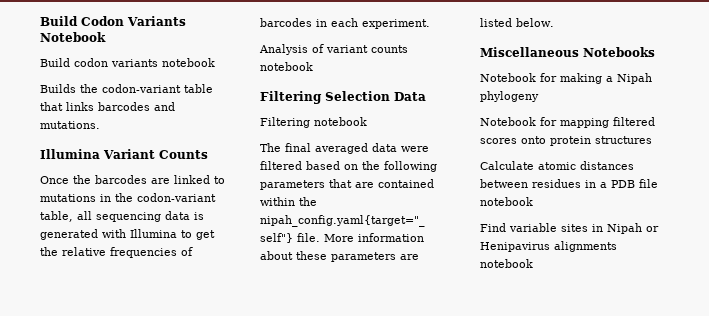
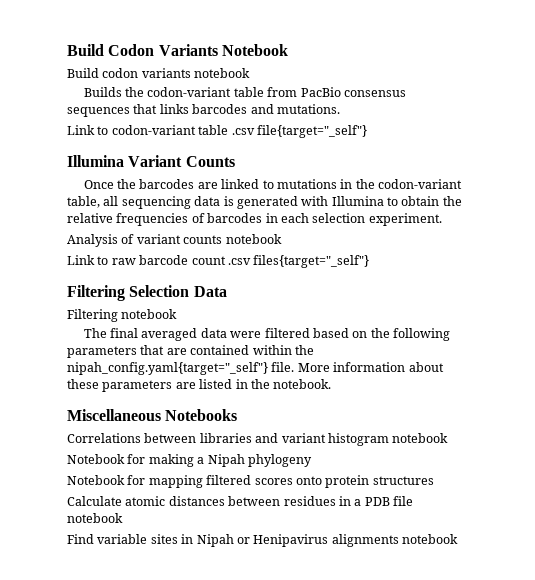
(213, 88) none -> [267,87,406,97] [67,107,130,117] from PacBio consensus sequences
(100, 125) none -> [67,125,367,138] // Link to codon-variant table .csv file{target="_self"}
[196,230,215,240] get -> [401,196,440,206] obtain
(358, 22) none -> [312,213,366,223] selection
(313, 66) none -> [67,255,370,268] // Link to raw barcode count .csv files{target="_self"}
[516,18,554,27] below. -> [235,379,332,389] in the notebook.
(655, 52) none -> [67,433,449,446] // Correlations between libraries and variant histogram notebook

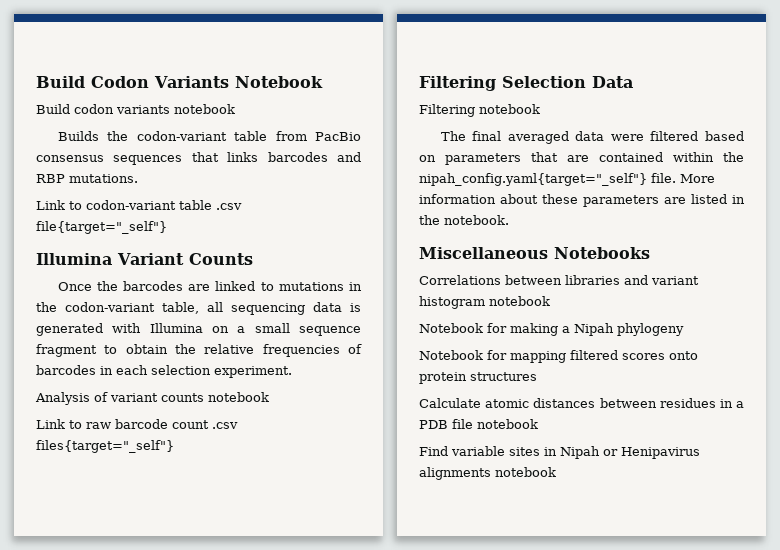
(274, 109) none -> [36,174,65,183] RBP
(384, 201) none -> [212,323,361,336] [36,344,97,357] on a small sequence fragment
[370,328,451,341] the following -> (436, 158) none

